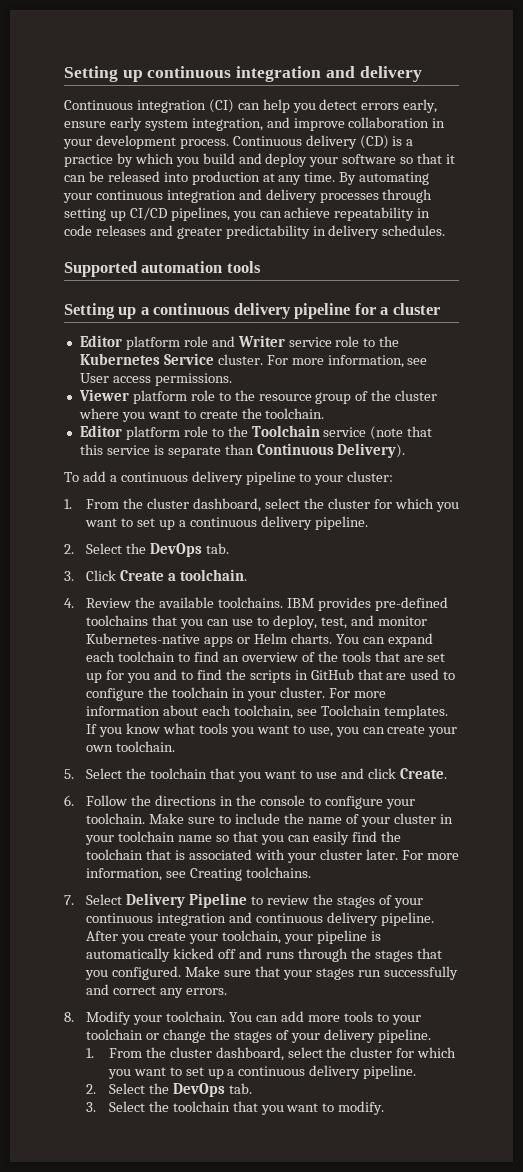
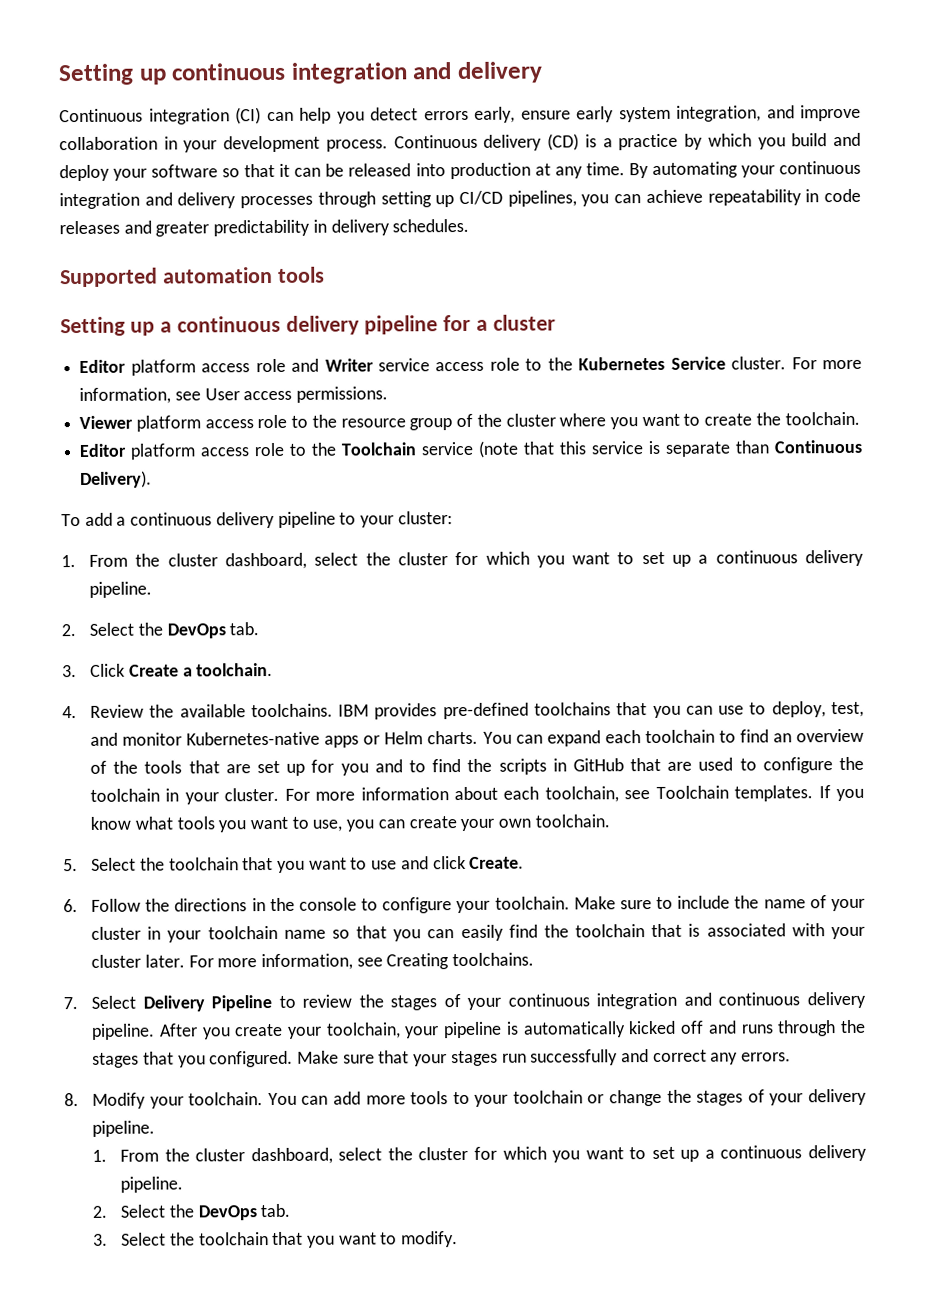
(180, 343) none -> [201,363,251,373] access
(332, 342) none -> [435,361,485,372] access
(187, 397) none -> [204,419,254,429] access
(180, 433) none -> [200,447,250,457] access

